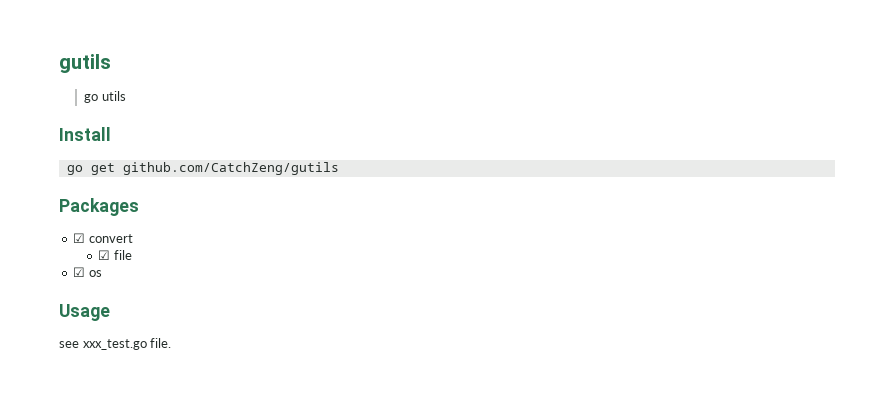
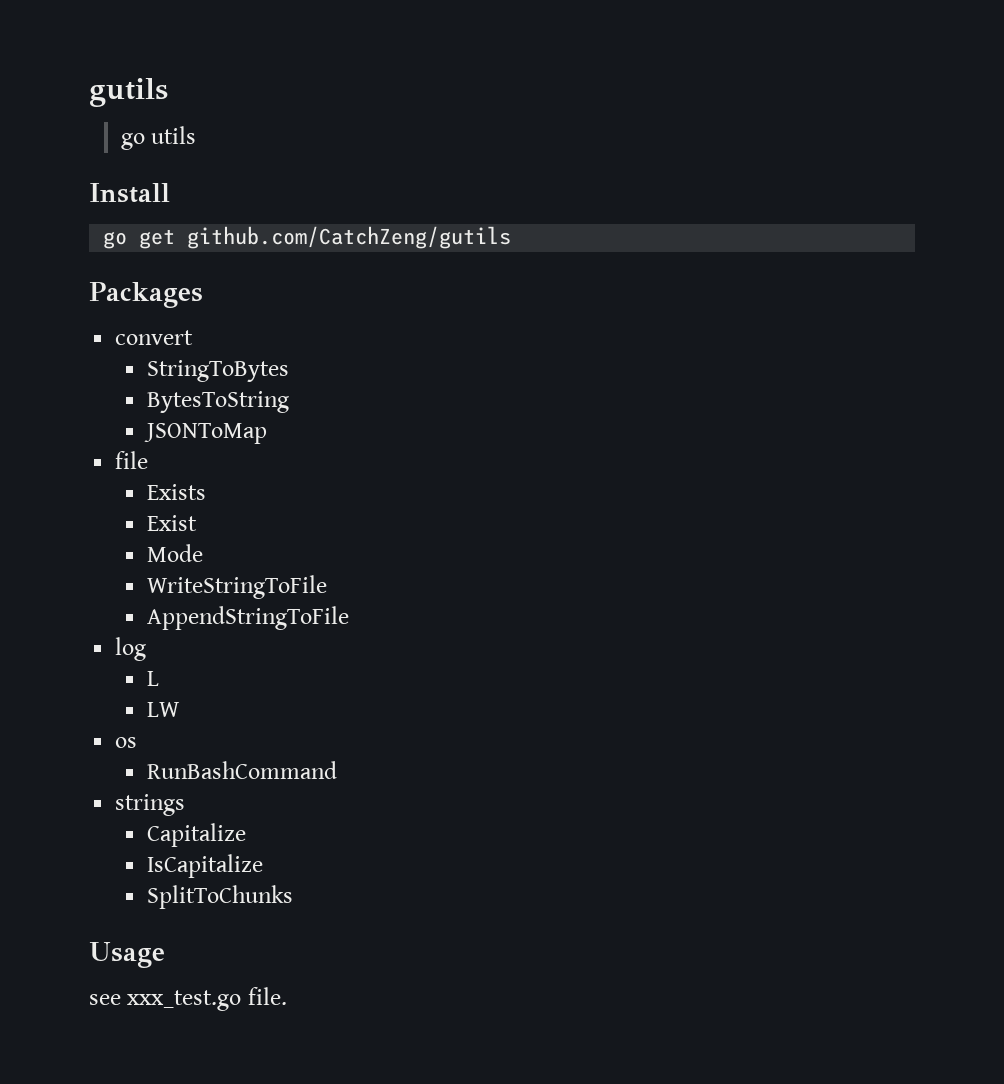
[73,233,86,243] ☑ -> (203, 295) none
[98,250,132,260] [73,267,102,277] ☑ file // ☑ os -> [147,360,290,382] [147,391,290,413] [144,423,268,444] [115,451,149,469] [147,484,207,500] [147,515,198,531] [147,544,204,562] [147,575,328,599] [147,606,350,630] [115,637,147,661] [147,671,160,686] [147,702,181,717] [115,737,138,748] [147,761,338,779] [115,794,186,816] [147,823,247,847] [147,854,264,878] [147,885,294,909] StringToBytes // BytesToString // JSONToMap // file // Exists // Exist // Mode // WriteStringToFile // AppendStringToFile // log // L // LW // os // RunBashCommand // strings // Capitalize // IsCapitalize // SplitToChunks

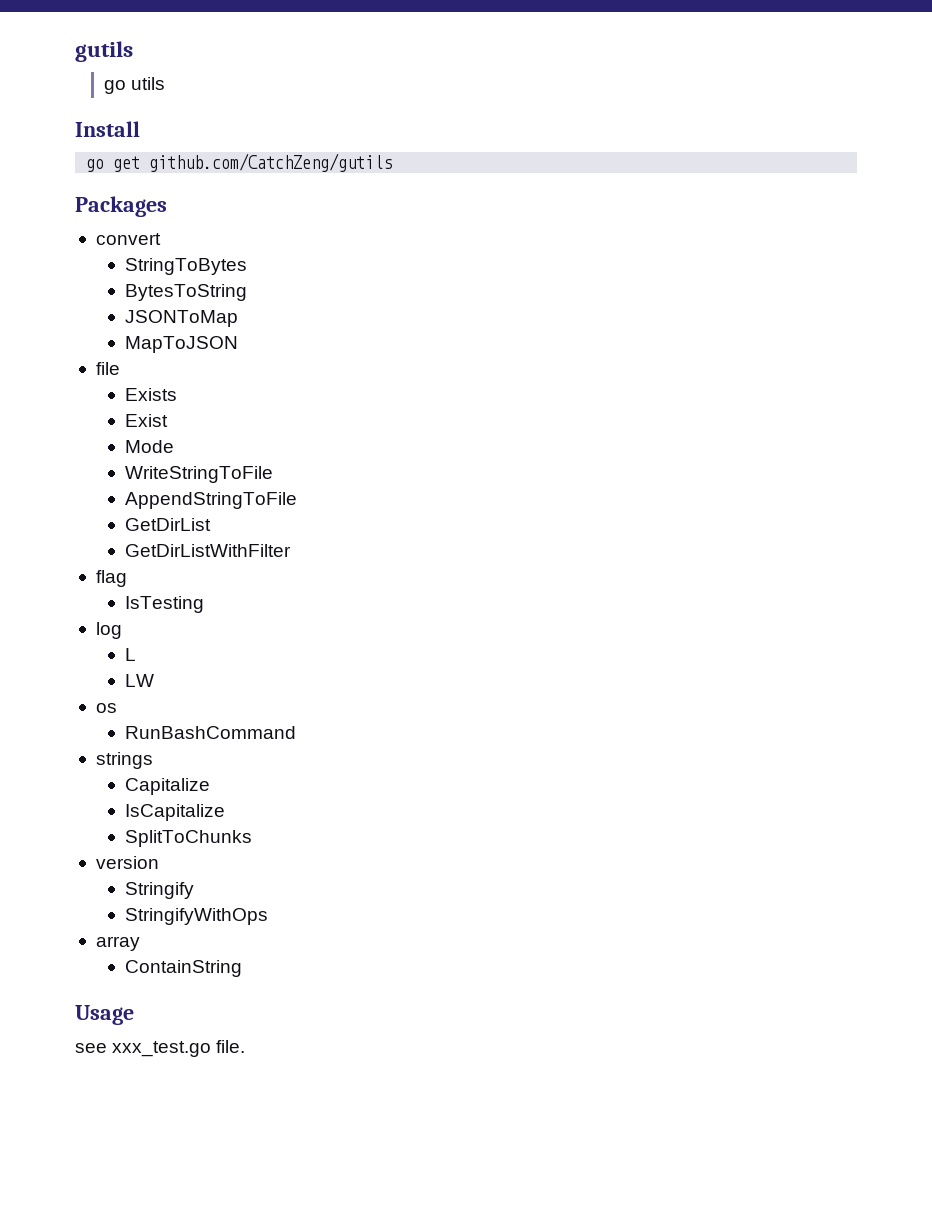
(268, 433) none -> [124,336,238,353] // MapToJSON
(350, 618) none -> [124,518,211,531] [124,544,291,557] [95,570,127,587] [124,596,204,613] // GetDirList // GetDirListWithFilter // flag // IsTesting
(294, 897) none -> [95,856,159,869] [124,882,194,899] [124,908,268,925] [95,936,140,951] [124,960,242,977] // version // Stringify // StringifyWithOps // array // ContainString

